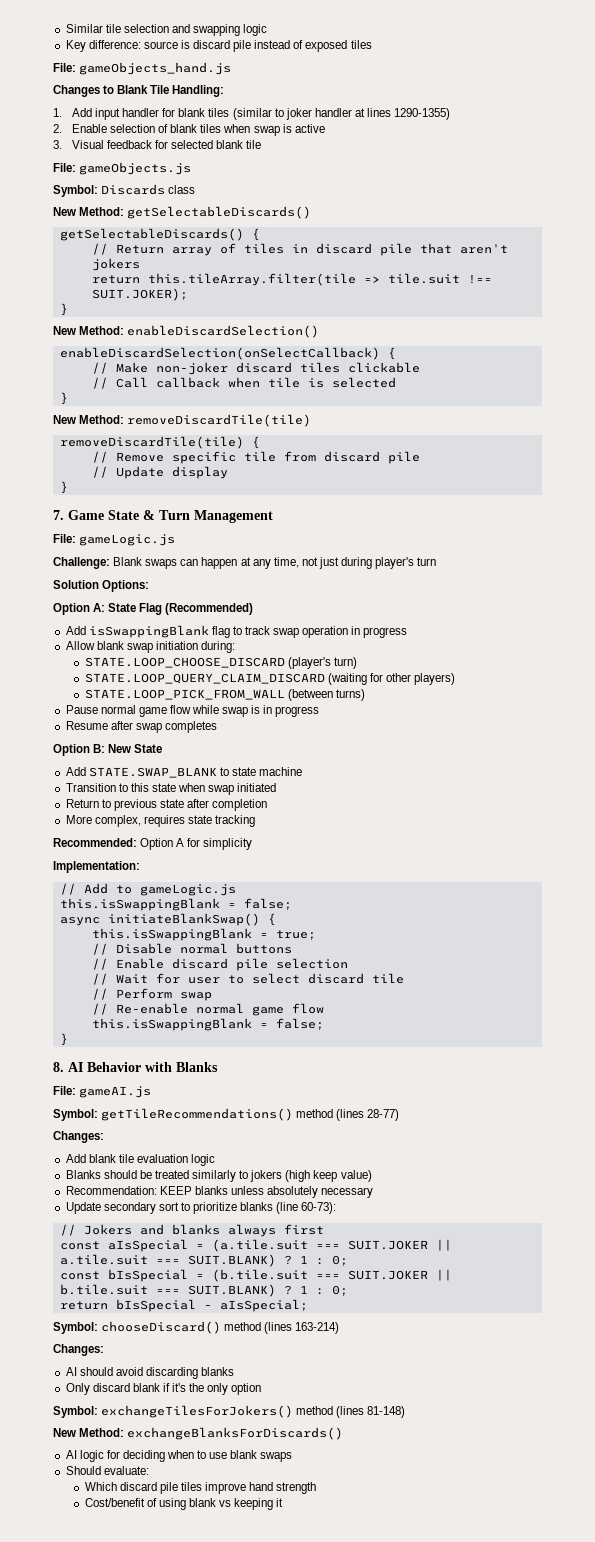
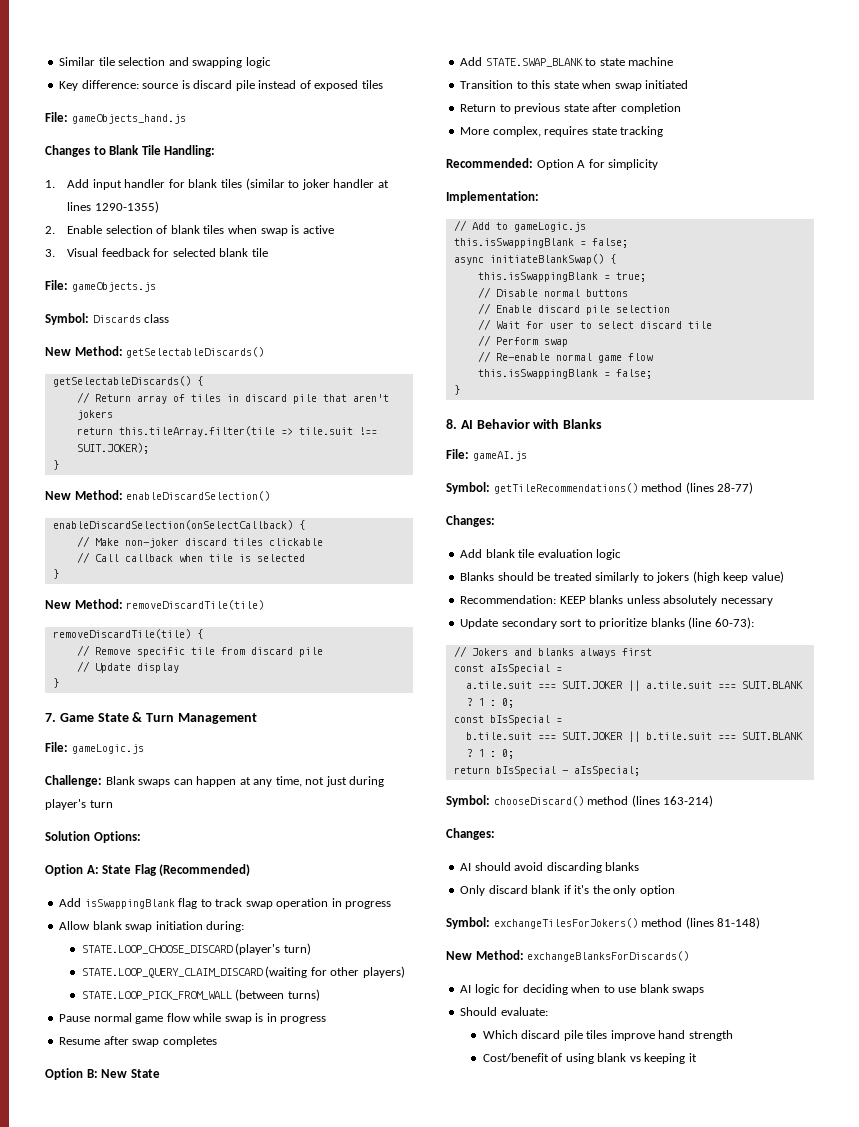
[211,1239,308,1252] (a.tile.suit -> [465,681,532,689] // a.tile.suit
[187,1254,276,1267] SUIT.BLANK) -> [741,681,803,689] SUIT.BLANK
[211,1269,308,1282] (b.tile.suit -> [465,732,532,740] // b.tile.suit
[187,1284,276,1297] SUIT.BLANK) -> [741,732,803,740] SUIT.BLANK

